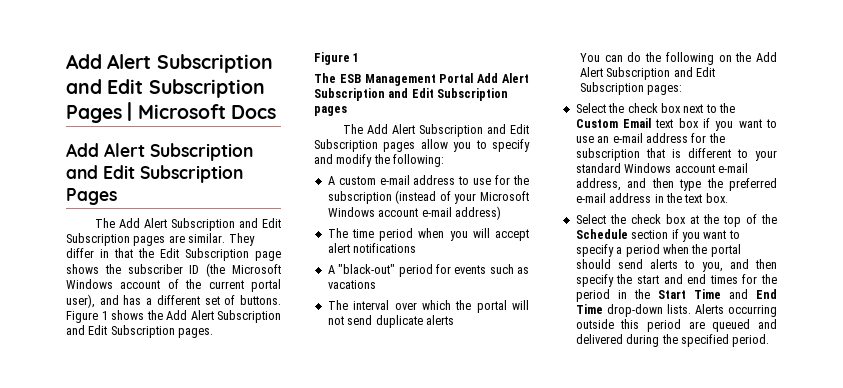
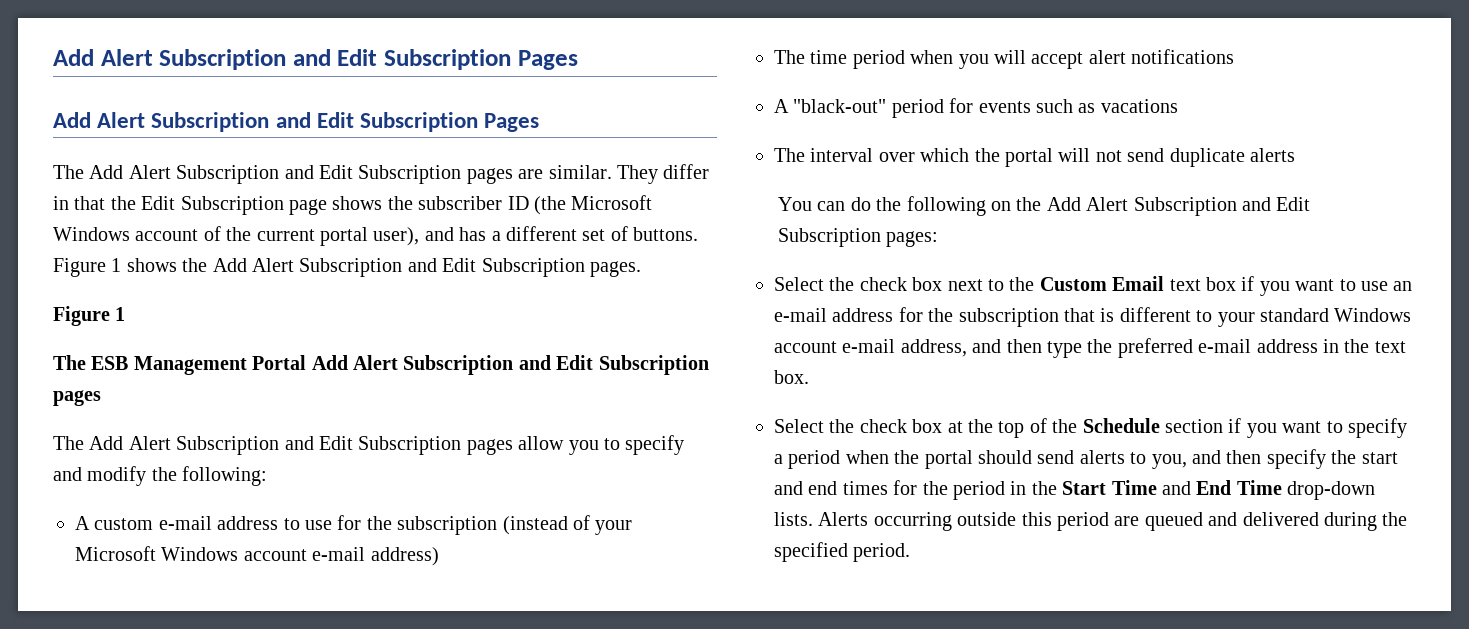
[66,54,273,73] [66,79,265,98] [66,102,276,123] Add Alert Subscription and Edit Subscription Pages | Microsoft Docs -> [53,49,578,70] Add Alert Subscription and Edit Subscription Pages

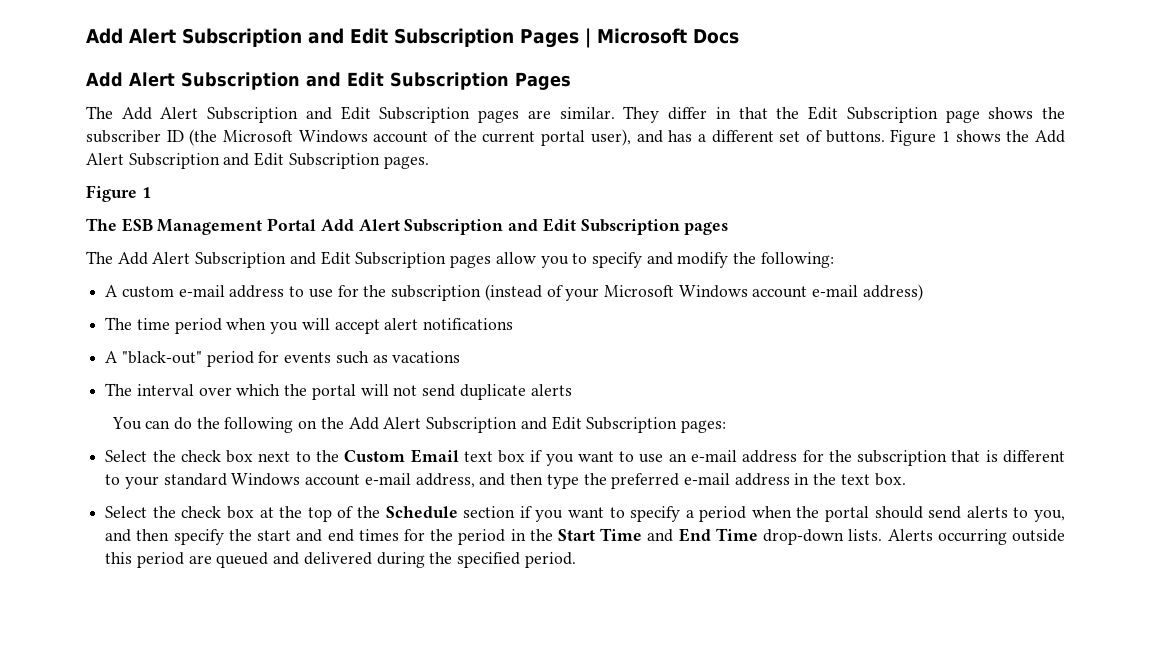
[53,49,578,70] Add Alert Subscription and Edit Subscription Pages -> [86,28,739,48] Add Alert Subscription and Edit Subscription Pages | Microsoft Docs

